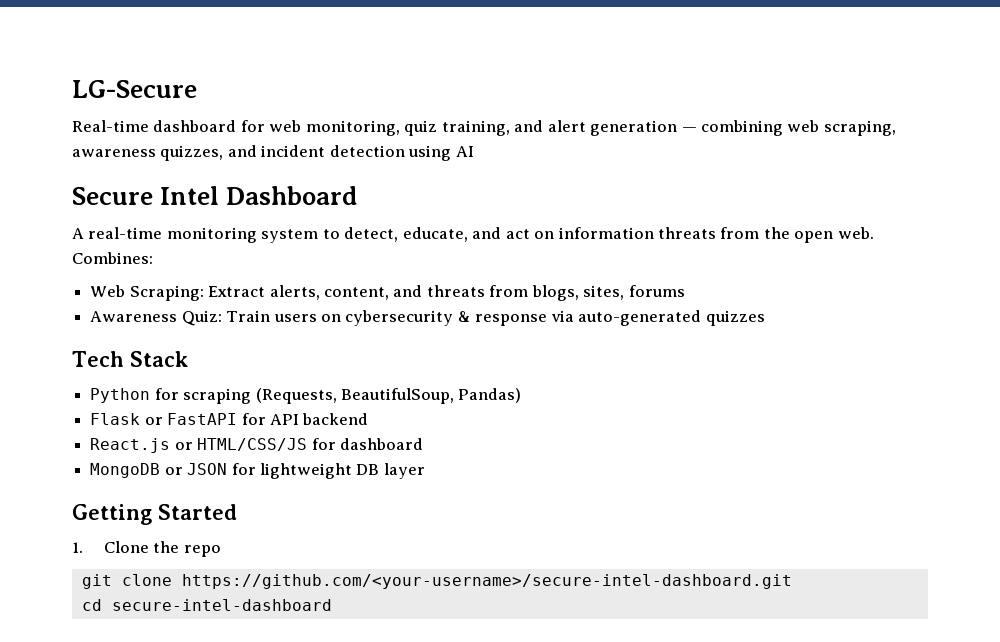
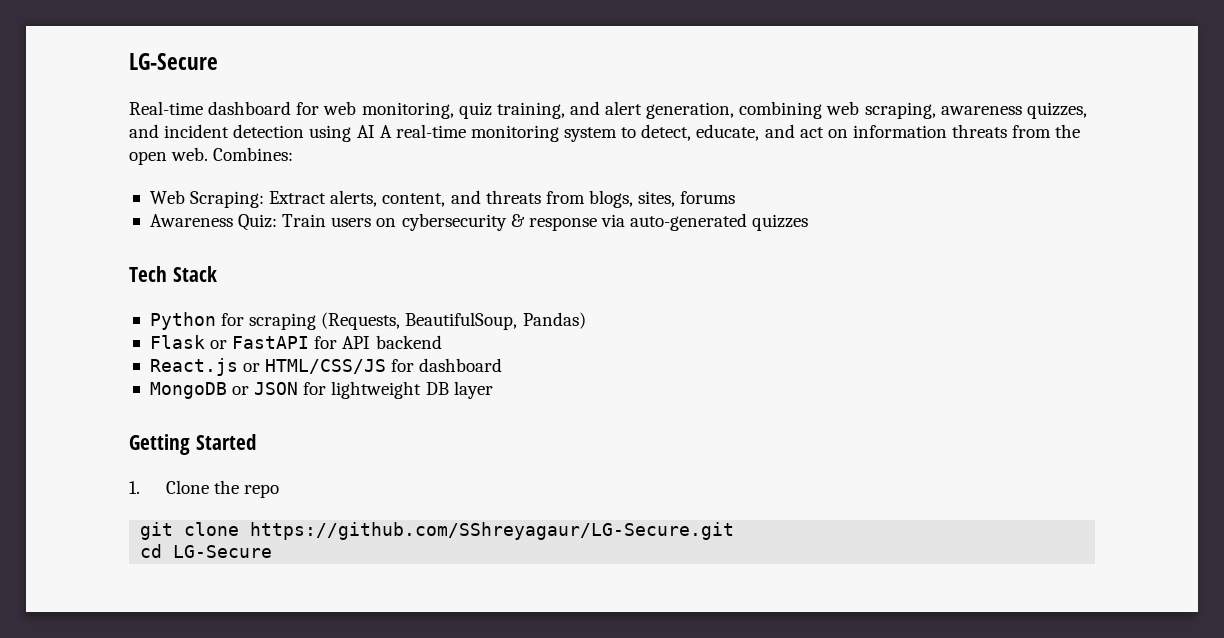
[590,120,697,136] generation — -> [646,102,735,119] generation,
[72,186,358,205] // Secure Intel Dashboard // -> (375, 131) none
[181,574,792,589] https://github.com/<your-username>/secure-intel-dashboard.git -> [250,522,735,540] https://github.com/SShreyagaur/LG-Secure.git
[111,599,332,611] secure-intel-dashboard -> [173,545,273,558] LG-Secure

